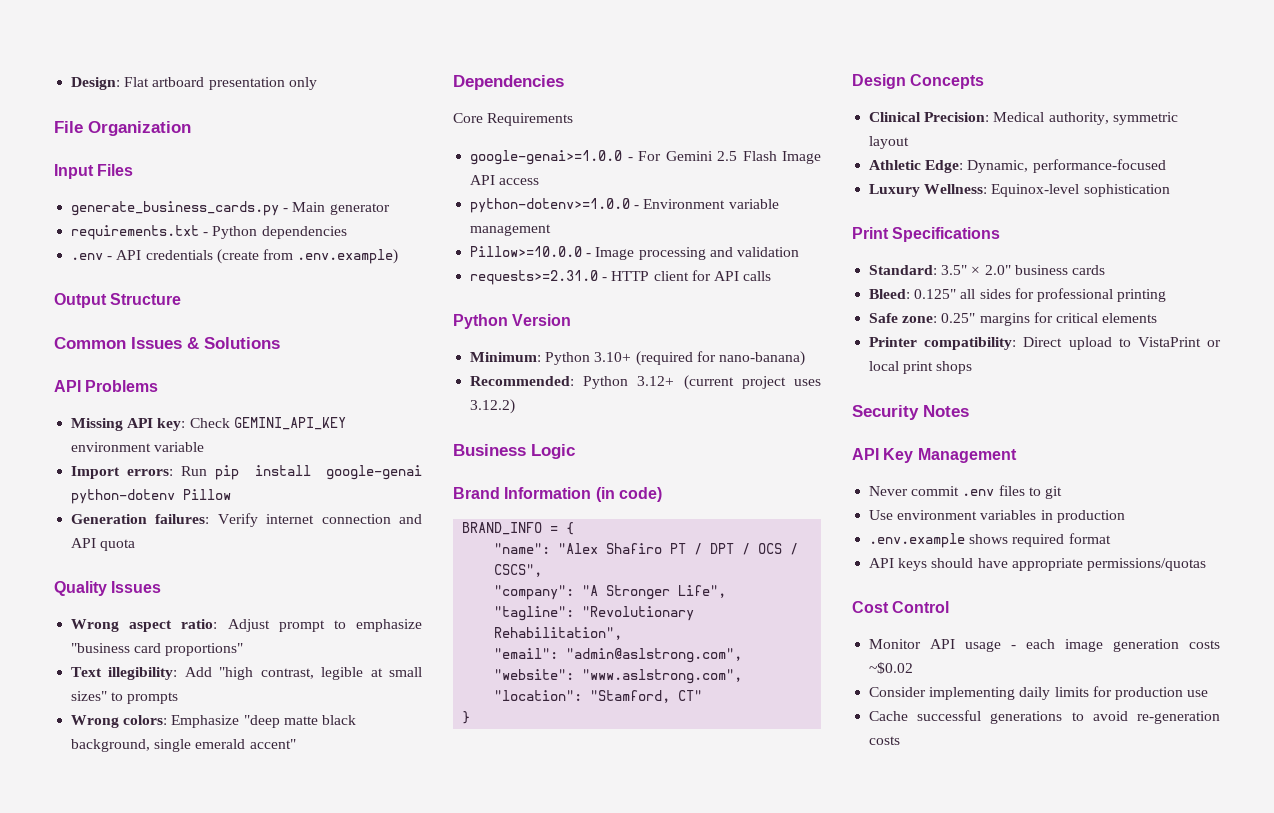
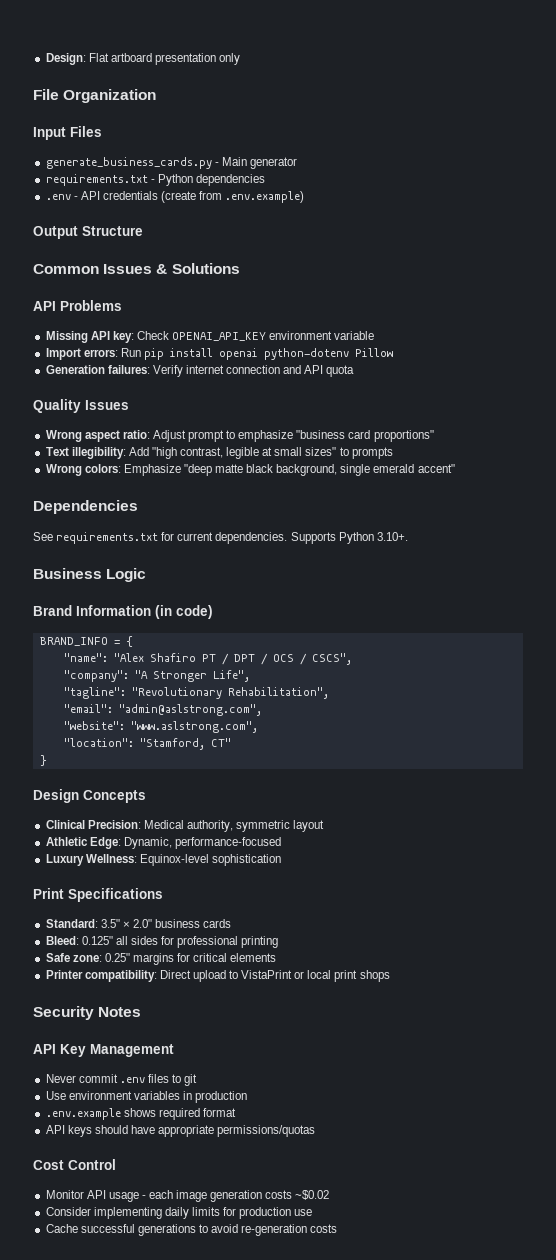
[233,417,346,430] GEMINI_API_KEY -> [172,332,267,341] OPENAI_API_KEY
[326,465,422,480] google-genai -> [218,348,258,360] openai
[453,113,574,126] [470,150,821,165] [470,175,540,185] [470,198,779,213] [470,224,552,236] [470,246,799,260] [470,270,772,285] [453,314,572,329] [470,351,805,366] [470,375,821,390] [470,399,516,414] Core Requirements // google-genai>=1.0.0 - For Gemini 2.5 Flash Image API access // python-dotenv>=1.0.0 - Environment variable management // Pillow>=10.0.0 - Image processing and validation // requests>=2.31.0 - HTTP client for API calls // Python Version // Minimum: Python 3.10+ (required for nano-banana) // Recommended: Python 3.12+ (current project uses 3.12.2) -> [33,532,408,544] See requirements.txt for current dependencies. Supports Python 3.10+.

